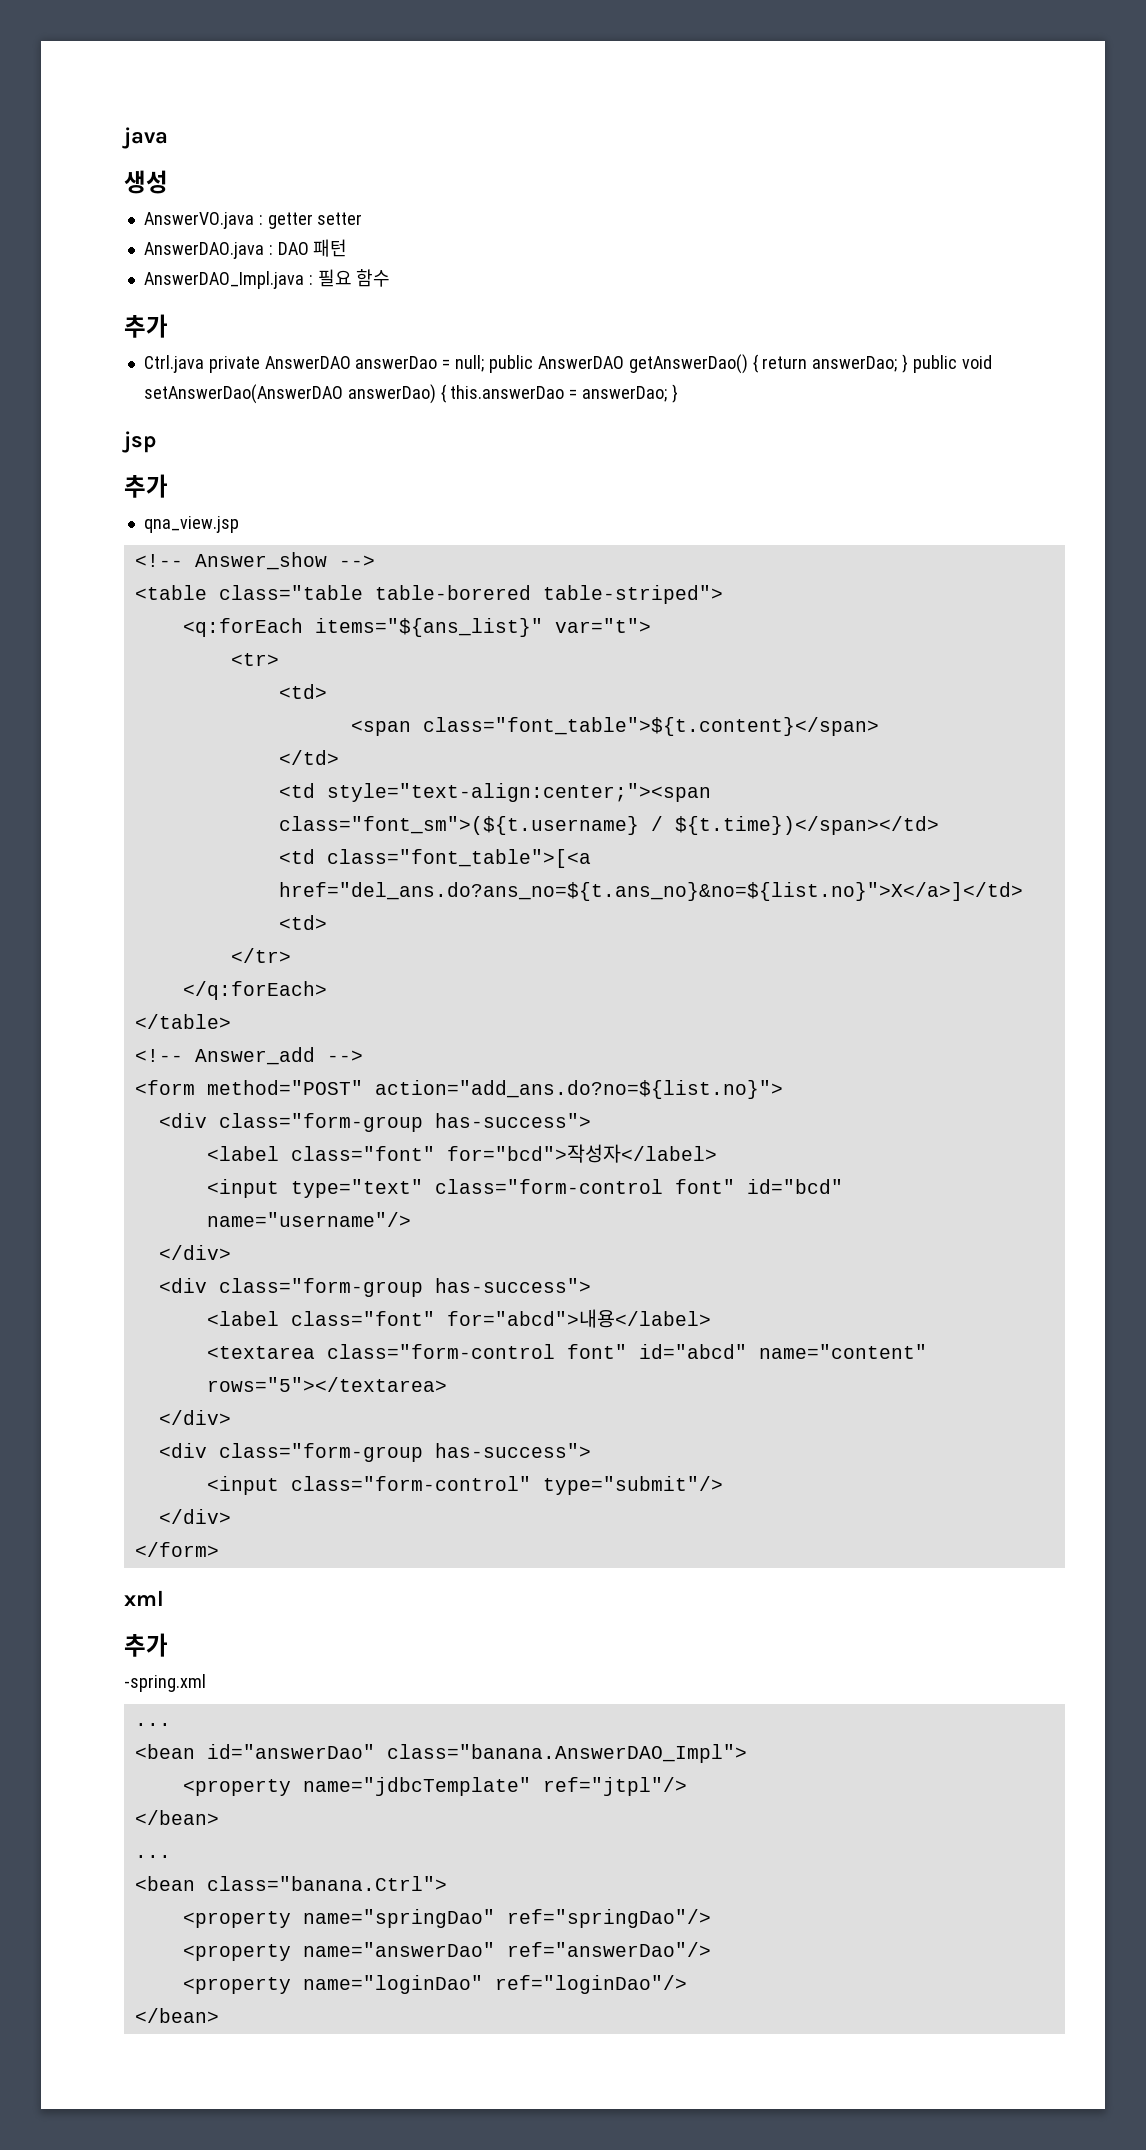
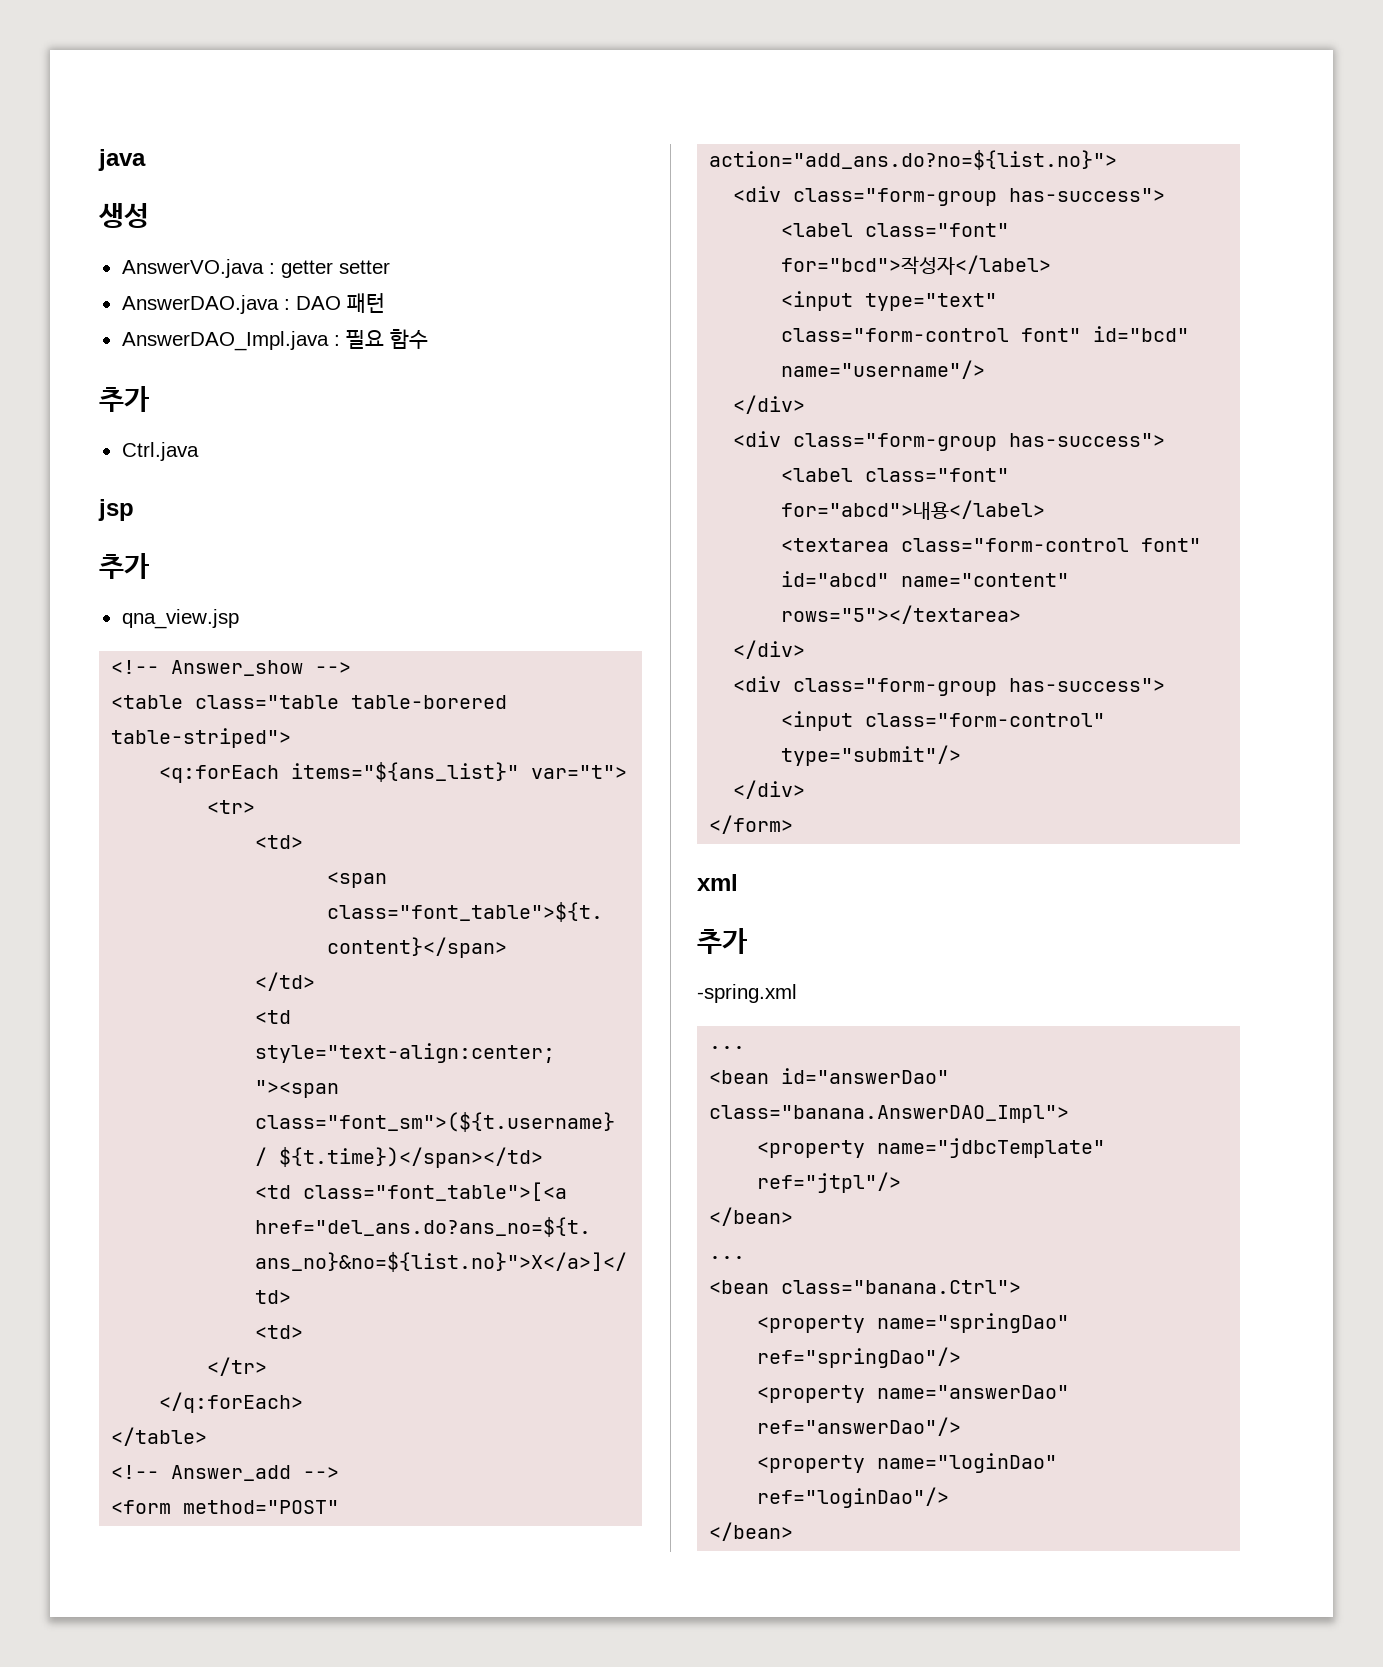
[208,354,992,374] [143,384,678,404] private AnswerDAO answerDao = null; public AnswerDAO getAnswerDao() { return answerDao; } public void setAnswerDao(AnswerDAO answerDao) { this.answerDao = answerDao; } -> (199, 451) none

